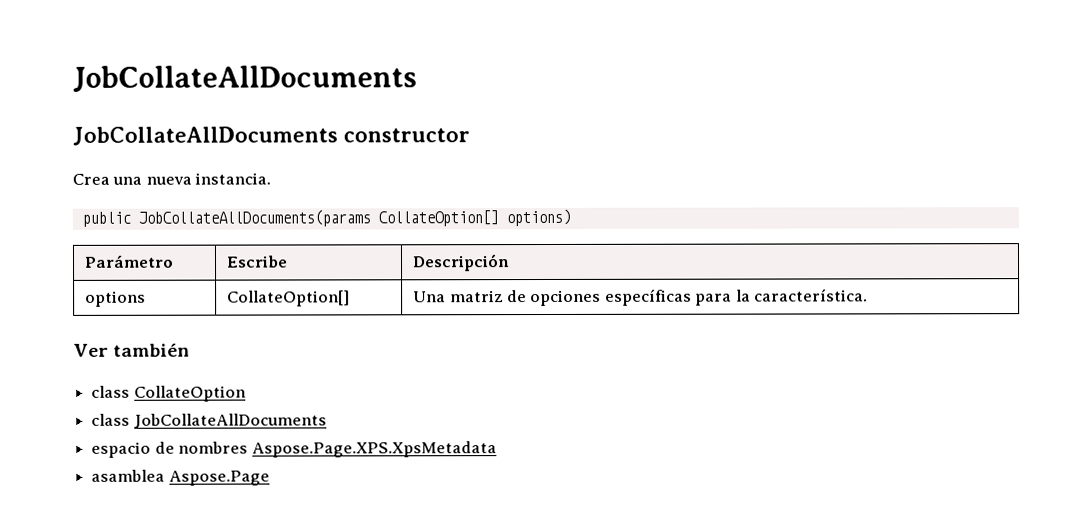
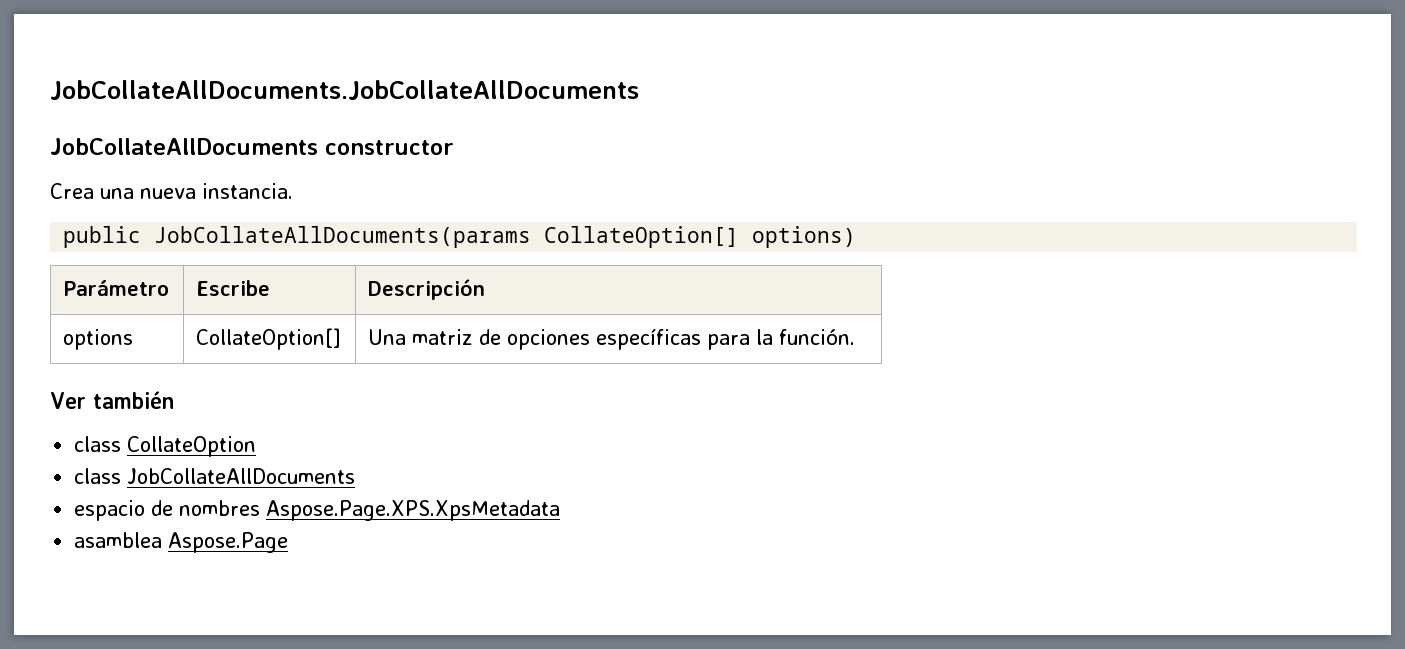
[72,65,417,92] JobCollateAllDocuments -> [50,80,639,100] JobCollateAllDocuments.JobCollateAllDocuments
[754,288,869,302] característica. -> [779,329,856,345] función.

